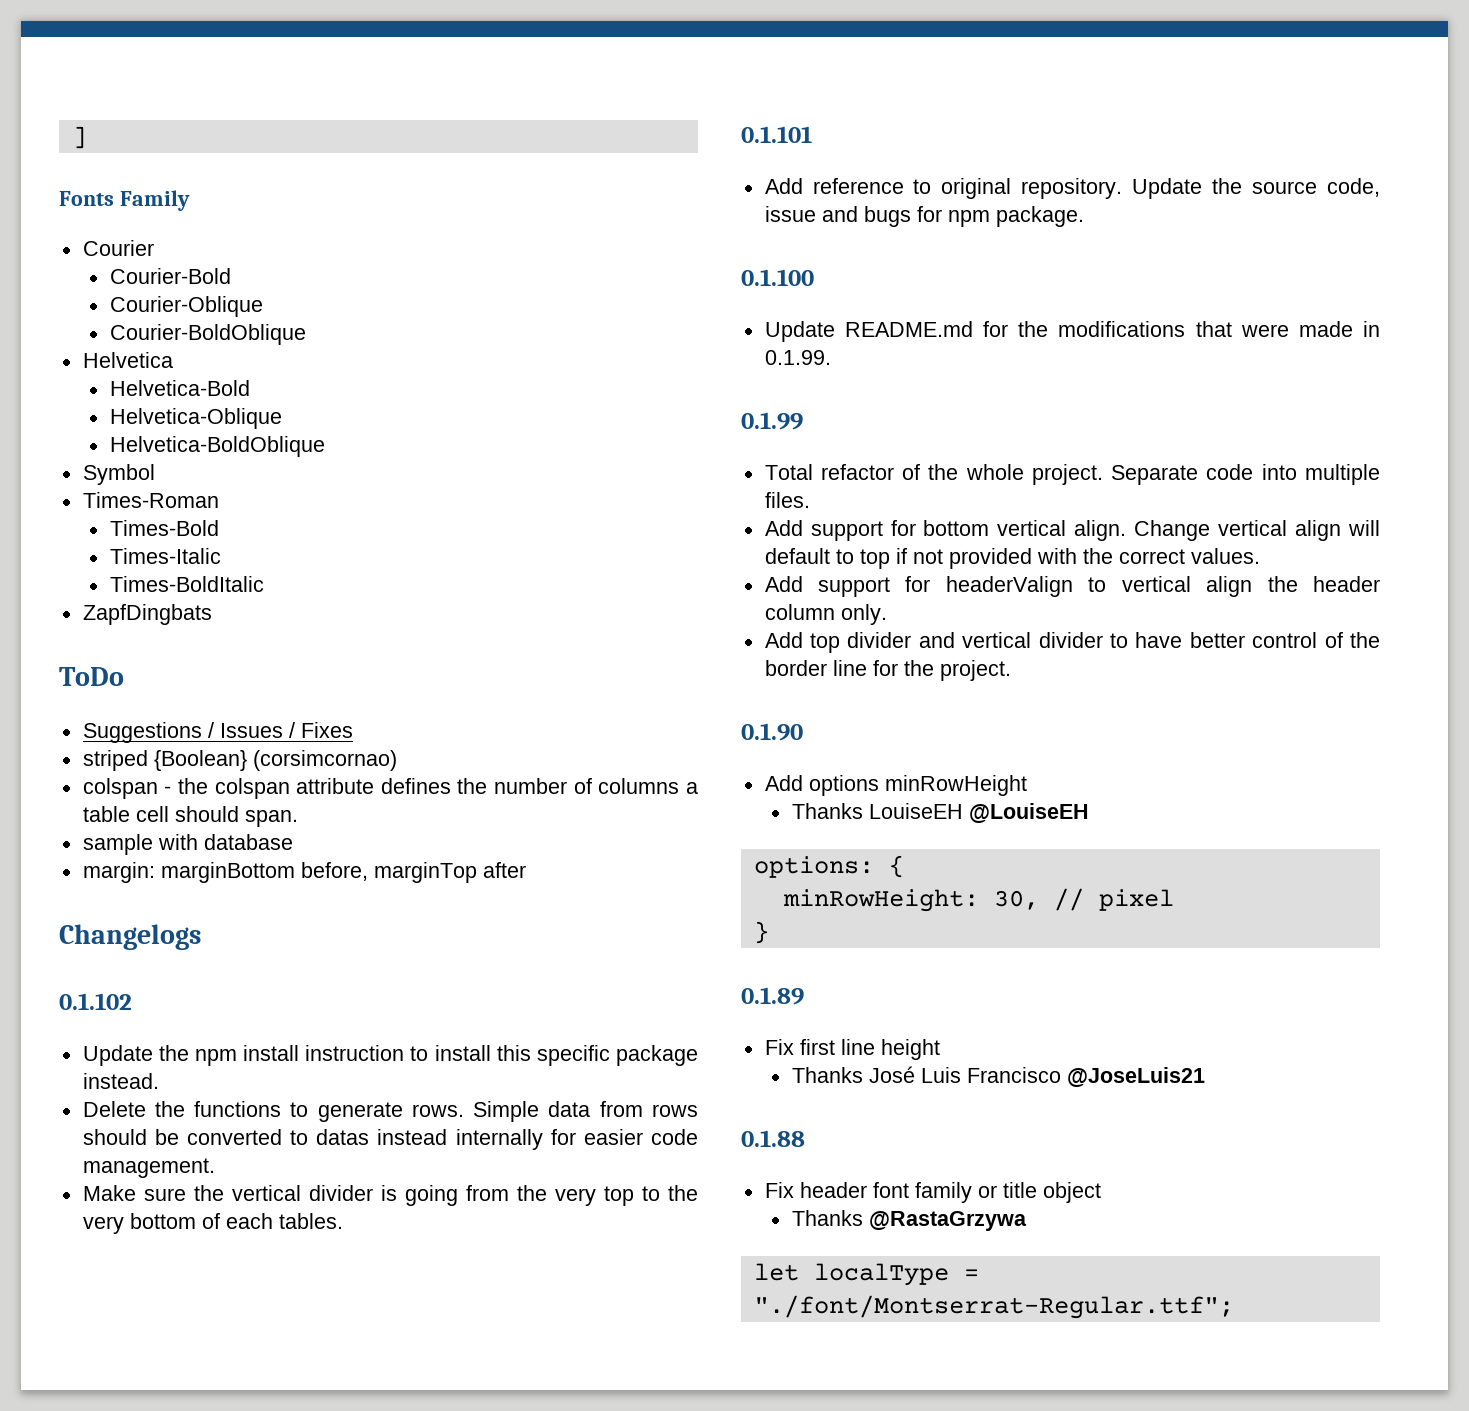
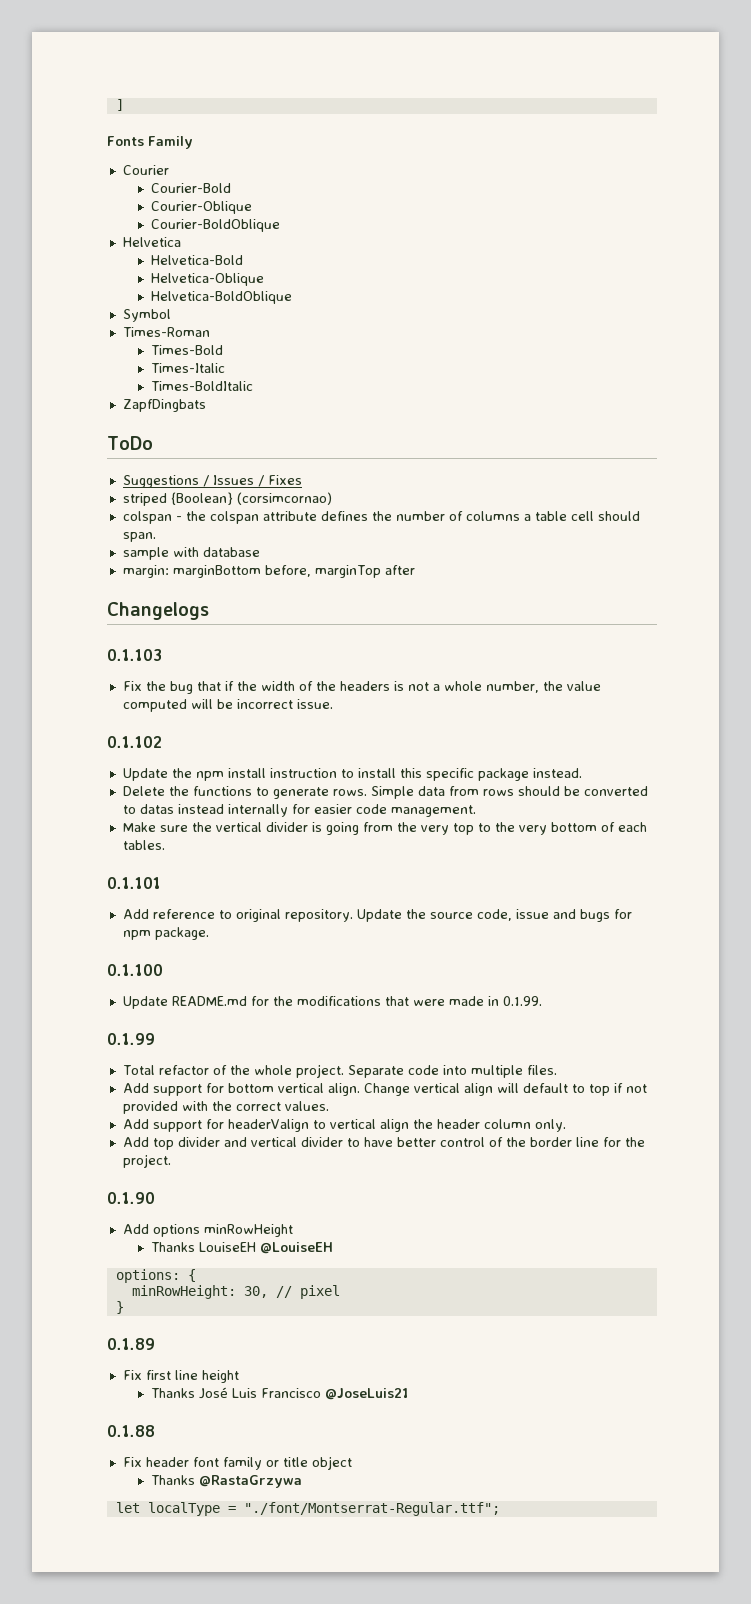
(201, 937) none -> [107,649,162,661] [122,681,601,694] [122,699,333,712] // 0.1.103 // Fix the bug that if the width of the headers is not a whole number, the value computed will be incorrect issue.

